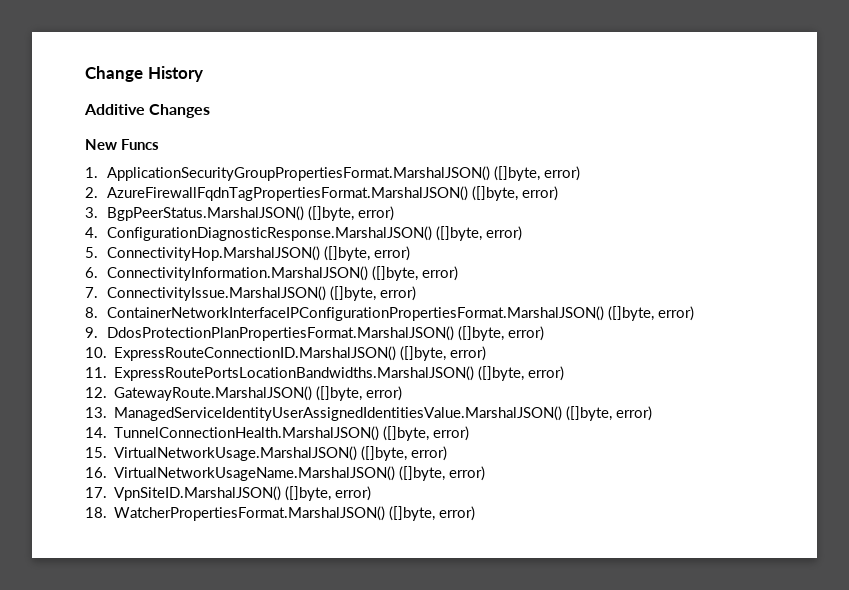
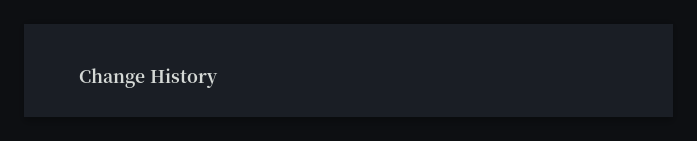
[84,104,211,118] [85,139,160,150] [85,166,580,181] [85,186,558,201] [85,206,394,221] [85,226,522,241] [85,246,410,261] [85,266,458,281] [85,286,416,301] [85,306,694,321] [85,326,544,341] [85,346,487,361] [85,366,565,381] [85,386,403,401] [85,406,653,421] [85,426,470,441] [85,446,448,461] [85,466,486,481] [85,486,372,501] [85,506,476,521] // Additive Changes // New Funcs // 1. ApplicationSecurityGroupPropertiesFormat.MarshalJSON() ([]byte, error) // 2. AzureFirewallFqdnTagPropertiesFormat.MarshalJSON() ([]byte, error) // 3. BgpPeerStatus.MarshalJSON() ([]byte, error) // 4. ConfigurationDiagnosticResponse.MarshalJSON() ([]byte, error) // 5. ConnectivityHop.MarshalJSON() ([]byte, error) // 6. ConnectivityInformation.MarshalJSON() ([]byte, error) // 7. ConnectivityIssue.MarshalJSON() ([]byte, error) // 8. ContainerNetworkInterfaceIPConfigurationPropertiesFormat.MarshalJSON() ([]byte, error) // 9. DdosProtectionPlanPropertiesFormat.MarshalJSON() ([]byte, error) // 10. ExpressRouteConnectionID.MarshalJSON() ([]byte, error) // 11. ExpressRoutePortsLocationBandwidths.MarshalJSON() ([]byte, error) // 12. GatewayRoute.MarshalJSON() ([]byte, error) // 13. ManagedServiceIdentityUserAssignedIdentitiesValue.MarshalJSON() ([]byte, error) // 14. TunnelConnectionHealth.MarshalJSON() ([]byte, error) // 15. VirtualNetworkUsage.MarshalJSON() ([]byte, error) // 16. VirtualNetworkUsageName.MarshalJSON() ([]byte, error) // 17. VpnSiteID.MarshalJSON() ([]byte, error) // 18. WatcherPropertiesFormat.MarshalJSON() ([]byte, error) -> (218, 78) none

